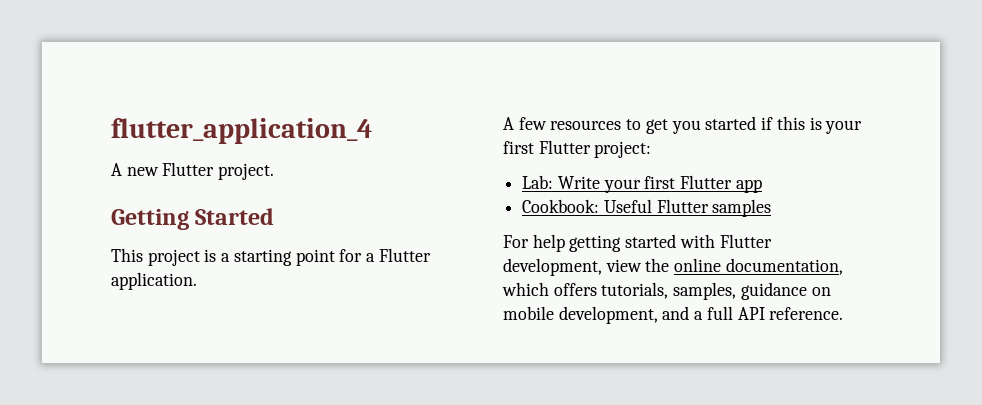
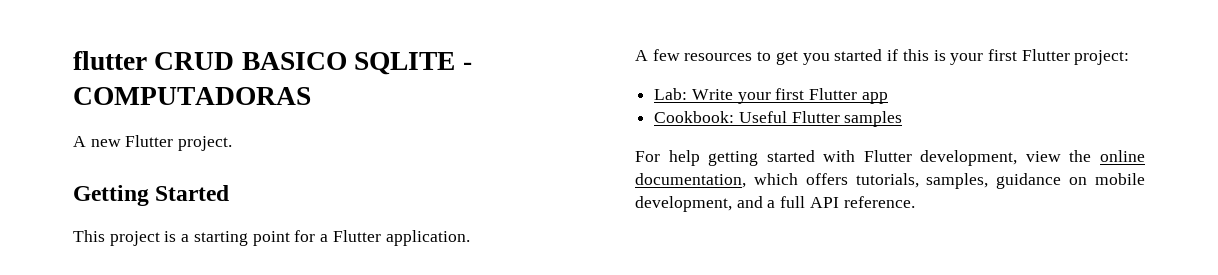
[111,118,372,144] flutter_application_4 -> [73,51,472,75] [73,87,311,105] flutter CRUD BASICO SQLITE - COMPUTADORAS

